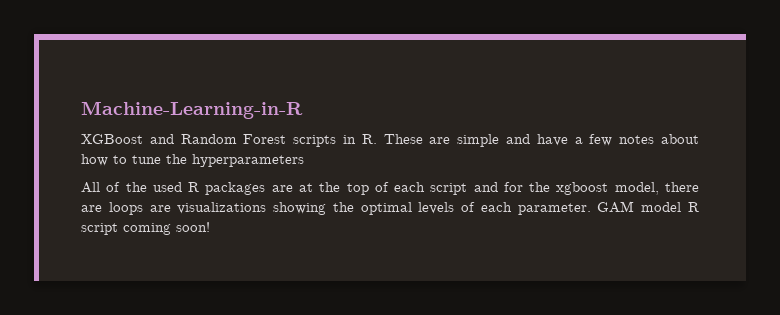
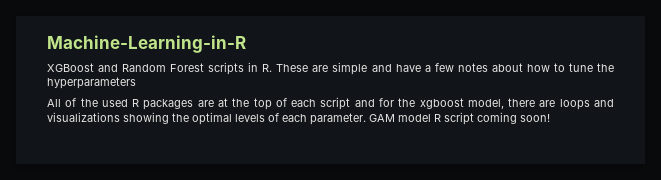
[149,205,171,212] are -> [594,99,614,107] and

